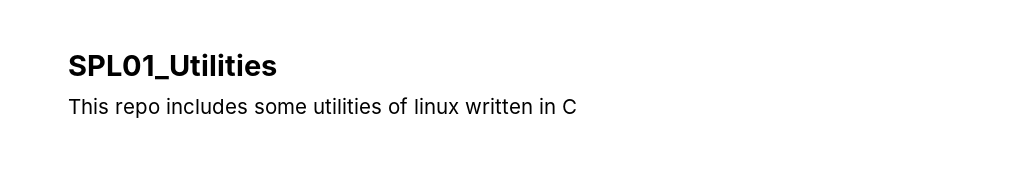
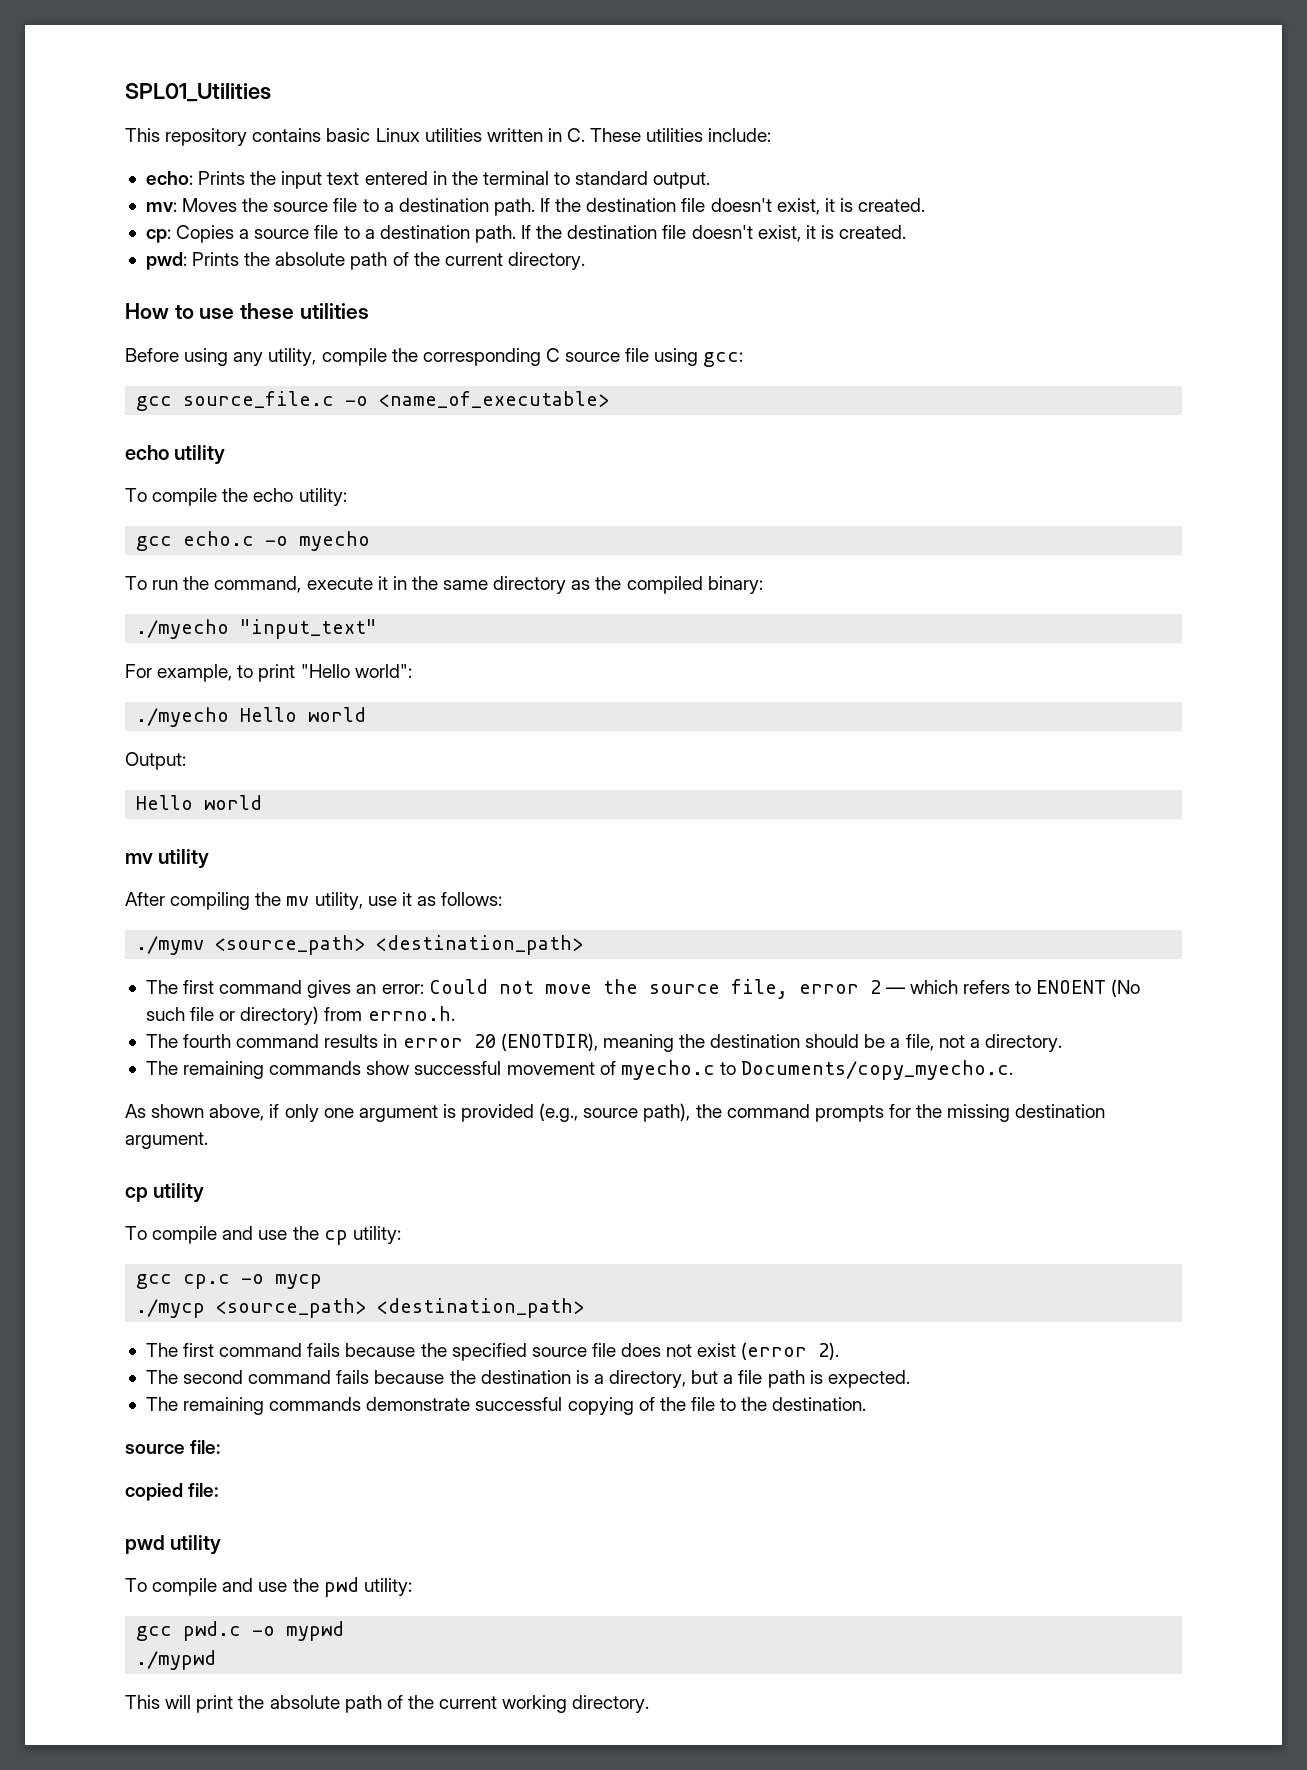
[115,97,577,118] repo includes some utilities of linux written in C -> [165,128,772,146] [145,171,711,189] [145,198,926,216] [145,225,907,243] [145,252,585,270] [125,303,369,319] [125,348,744,367] [136,391,610,411] [125,445,226,465] [125,488,347,506] [136,531,371,551] [125,576,763,594] [136,619,378,639] [125,664,412,682] [136,707,367,727] [125,752,186,770] [136,795,263,810] [125,849,210,869] [125,892,503,910] [136,935,584,955] [145,979,1141,999] [145,1006,455,1025] [145,1033,1062,1052] [145,1060,1014,1080] [125,1103,1106,1122] [125,1132,208,1149] [125,1183,205,1203] [125,1226,401,1245] [136,1274,323,1289] [136,1298,585,1318] [145,1342,840,1361] [145,1370,910,1388] [145,1397,867,1415] [125,1440,221,1454] [125,1483,219,1501] [125,1535,222,1555] [125,1577,412,1597] [136,1621,345,1641] [136,1650,217,1670] [125,1695,650,1713] repository contains basic Linux utilities written in C. These utilities include: // echo: Prints the input text entered in the terminal to standard output. // mv: Moves the source file to a destination path. If the destination file doesn't exist, it is created. // cp: Copies a source file to a destination path. If the destination file doesn't exist, it is created. // pwd: Prints the absolute path of the current directory. // How to use these utilities // Before using any utility, compile the corresponding C source file using gcc: // gcc source_file.c -o <name_of_executable> // echo utility // To compile the echo utility: // gcc echo.c -o myecho // To run the command, execute it in the same directory as the compiled binary: // ./myecho "input_text" // For example, to print "Hello world": // ./myecho Hello world // Output: // Hello world // mv utility // After compiling the mv utility, use it as follows: // ./mymv <source_path> <destination_path> // The first command gives an error: Could not move the source file, error 2 — which refers to ENOENT (No such file or directory) from errno.h. // The fourth command results in error 20 (ENOTDIR), meaning the destination should be a file, not a directory. // The remaining commands show successful movement of myecho.c to Documents/copy_myecho.c. // As shown above, if only one argument is provided (e.g., source path), the command prompts for the missing destination argument. // cp utility // To compile and use the cp utility: // gcc cp.c -o mycp // ./mycp <source_path> <destination_path> // The first command fails because the specified source file does not exist (error 2). // The second command fails because the destination is a directory, but a file path is expected. // The remaining commands demonstrate successful copying of the file to the destination. // source file: // copied file: // pwd utility // To compile and use the pwd utility: // gcc pwd.c -o mypwd // ./mypwd // This will print the absolute path of the current working directory.

